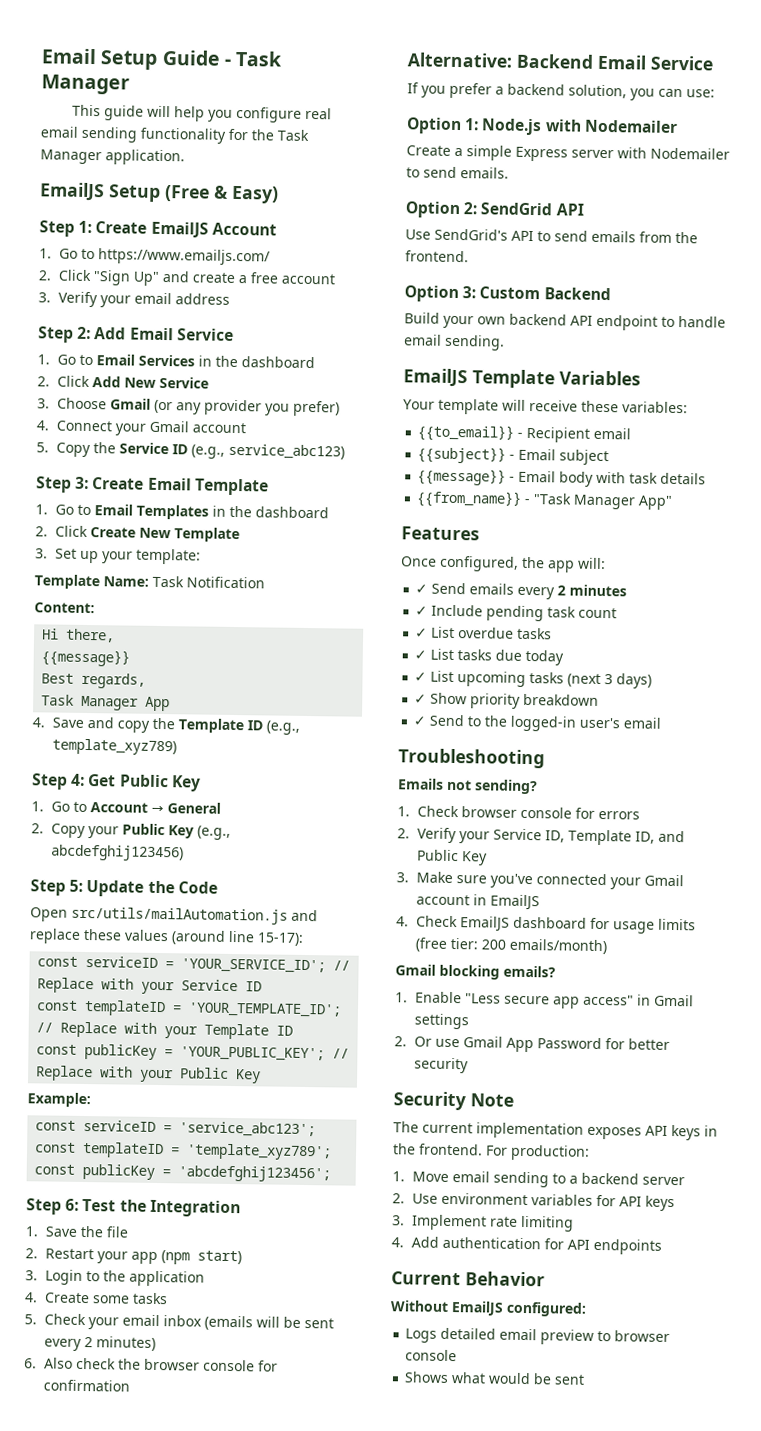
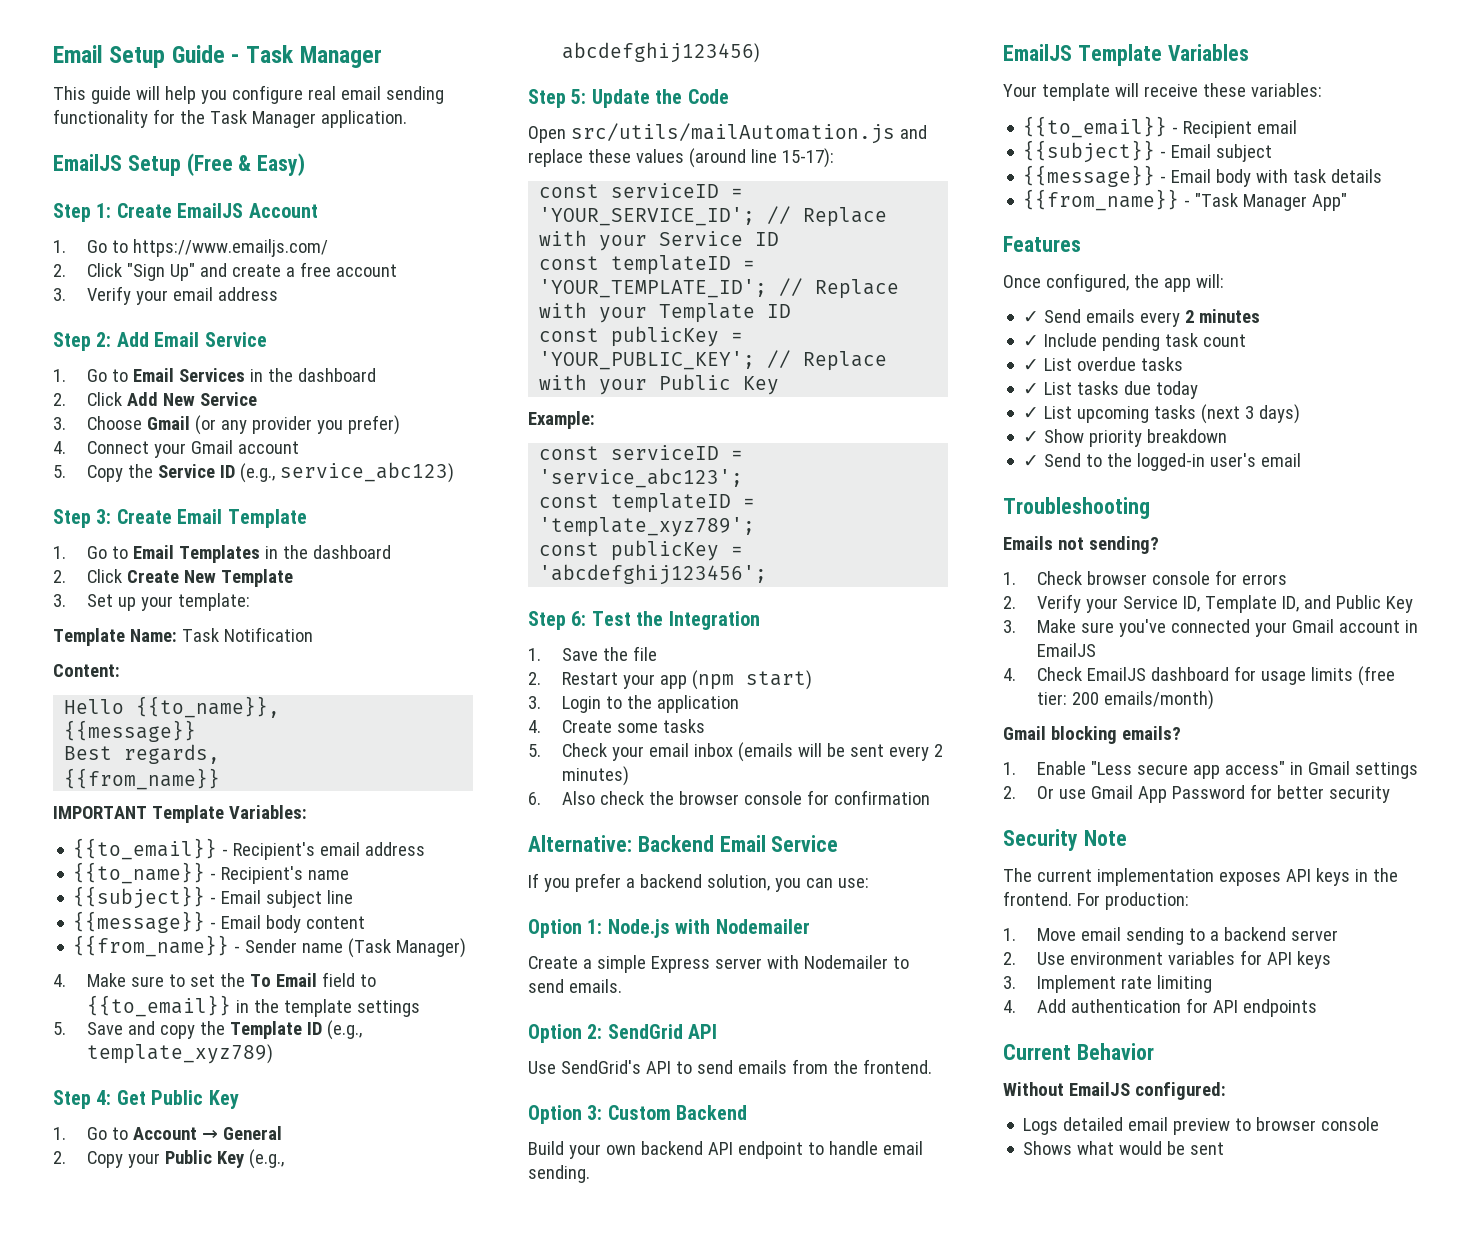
[42,628,116,643] Hi there, -> [64,696,281,718] Hello {{to_name}},
[41,694,171,712] [32,717,45,728] Task Manager App // 4. -> [64,768,221,790] [53,805,307,823] [73,838,426,860] [73,862,350,884] [73,886,354,909] [73,911,366,933] [73,935,467,958] [53,972,376,987] [86,995,420,1017] [53,1022,66,1035] {{from_name}} // IMPORTANT Template Variables: // {{to_email}} - Recipient's email address // {{to_name}} - Recipient's name // {{subject}} - Email subject line // {{message}} - Email body content // {{from_name}} - Sender name (Task Manager) // 4. Make sure to set the To Email field to {{to_email}} in the template settings // 5.

